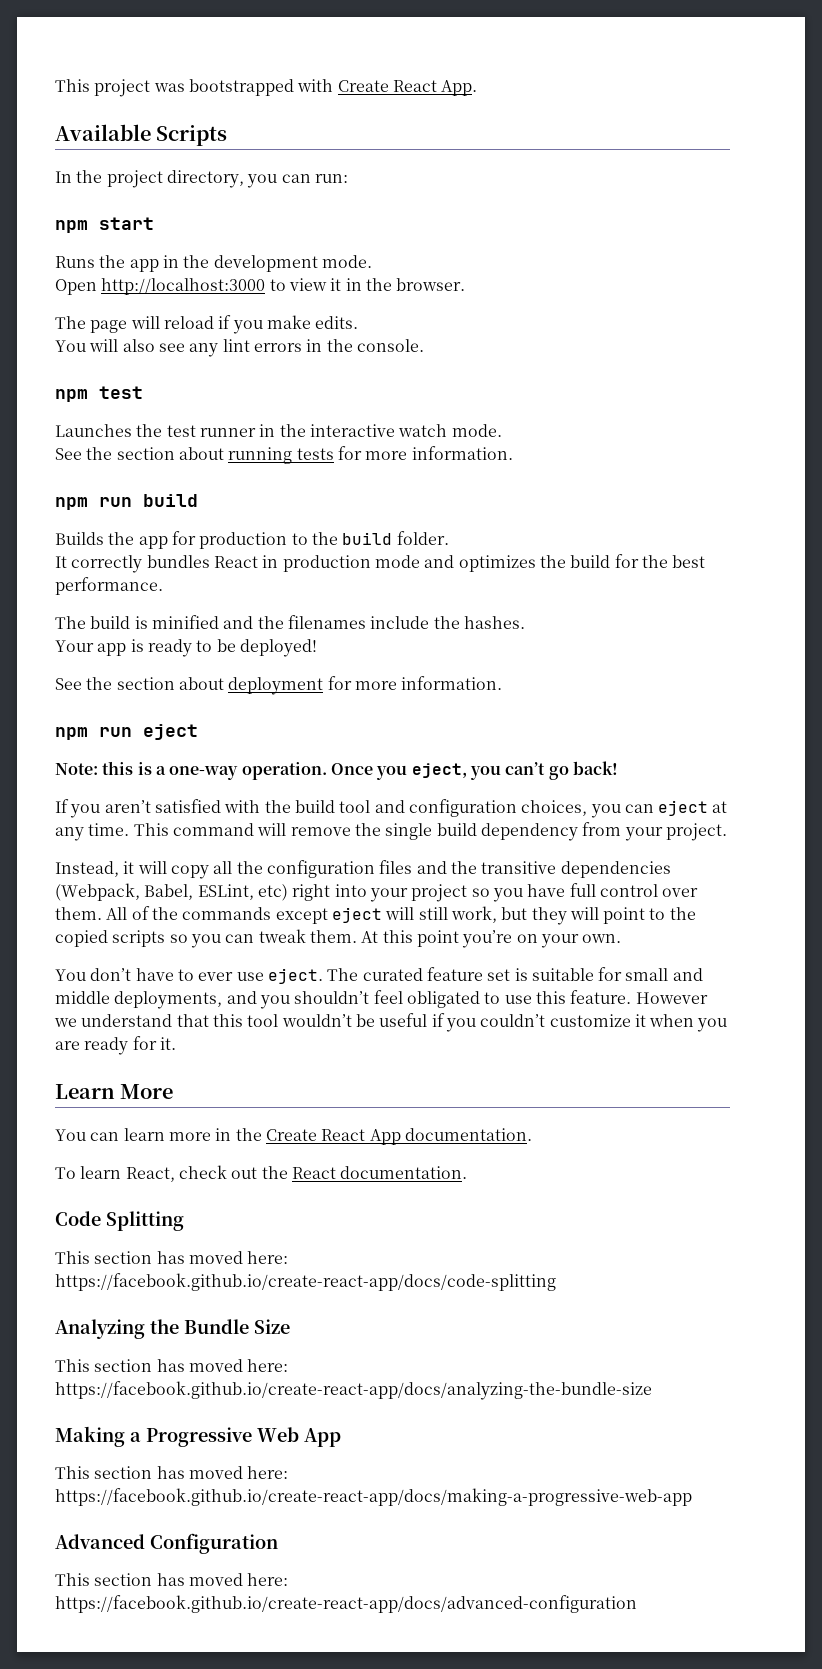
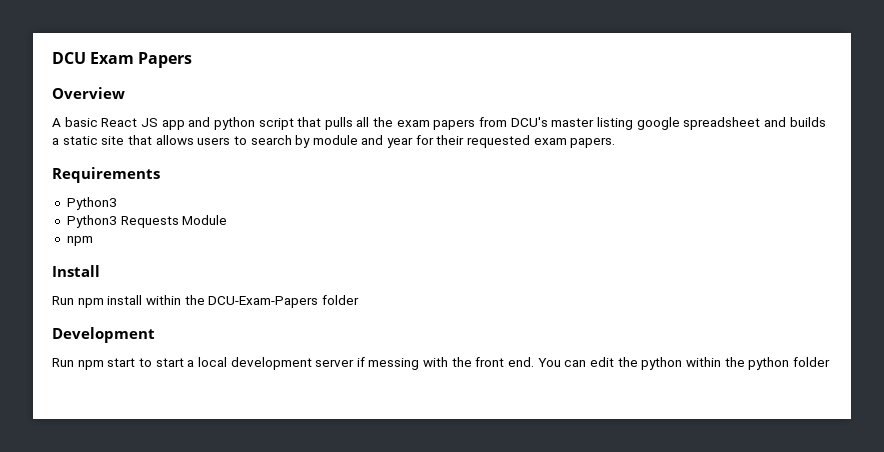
[55,79,478,97] [55,124,228,146] [55,170,348,188] [55,217,154,233] [55,255,372,272] [55,278,466,295] [55,315,359,334] [55,339,424,357] [55,386,143,402] [55,424,502,437] [55,446,513,464] [55,494,198,510] [55,531,449,549] [55,554,706,573] [55,577,163,595] [55,615,525,629] [55,639,317,657] [55,676,503,695] [55,724,198,740] [55,761,618,780] [55,799,728,818] [55,822,727,841] [55,860,671,879] [55,883,699,902] [55,906,696,925] [55,929,622,948] [55,967,703,984] [55,990,708,1009] [54,1013,728,1032] [55,1036,176,1055] [55,1084,174,1099] [55,1128,532,1145] [55,1165,468,1182] [55,1211,184,1231] [55,1251,289,1264] [55,1273,556,1291] [55,1319,290,1339] [55,1359,289,1372] [55,1381,652,1400] [55,1426,341,1447] [55,1466,289,1479] [55,1488,692,1506] [55,1533,278,1554] [55,1573,289,1586] [55,1595,637,1613] This project was bootstrapped with Create React App. // Available Scripts // In the project directory, you can run: // npm start // Runs the app in the development mode. // Open http://localhost:3000 to view it in the browser. // The page will reload if you make edits. // You will also see any lint errors in the console. // npm test // Launches the test runner in the interactive watch mode. // See the section about running tests for more information. // npm run build // Builds the app for production to the build folder. // It correctly bundles React in production mode and optimizes the build for the best performance. // The build is minified and the filenames include the hashes. // Your app is ready to be deployed! // See the section about deployment for more information. // npm run eject // Note: this is a one-way operation. Once you eject, you can’t go back! // If you aren’t satisfied with the build tool and configuration choices, you can eject at any time. This command will remove the single build dependency from your project. // Instead, it will copy all the configuration files and the transitive dependencies (Webpack, Babel, ESLint, etc) right into your project so you have full control over them. All of the commands except eject will still work, but they will point to the copied scripts so you can tweak them. At this point you’re on your own. // You don’t have to ever use eject. The curated feature set is suitable for small and middle deployments, and you shouldn’t feel obligated to use this feature. However we understand that this tool wouldn’t be useful if you couldn’t customize it when you are ready for it. // Learn More // You can learn more in the Create React App documentation. // To learn React, check out the React documentation. // Code Splitting // This section has moved here: https://facebook.github.io/create-react-app/docs/code-splitting // Analyzing the Bundle Size // This section has moved here: https://facebook.github.io/create-react-app/docs/analyzing-the-bundle-size // Making a Progressive Web App // This section has moved here: https://facebook.github.io/create-react-app/docs/making-a-progressive-web-app // Advanced Configuration // This section has moved here: https://facebook.github.io/create-react-app/docs/advanced-configuration -> [52,52,193,68] [52,87,125,99] [52,117,826,130] [52,135,616,148] [52,167,160,183] [66,197,117,210] [66,215,228,228] [66,236,93,246] [52,265,100,277] [52,295,359,308] [52,327,155,343] [52,357,830,370] DCU Exam Papers // Overview // A basic React JS app and python script that pulls all the exam papers from DCU's master listing google spreadsheet and builds a static site that allows users to search by module and year for their requested exam papers. // Requirements // Python3 // Python3 Requests Module // npm // Install // Run npm install within the DCU-Exam-Papers folder // Development // Run npm start to start a local development server if messing with the front end. You can edit the python within the python folder

